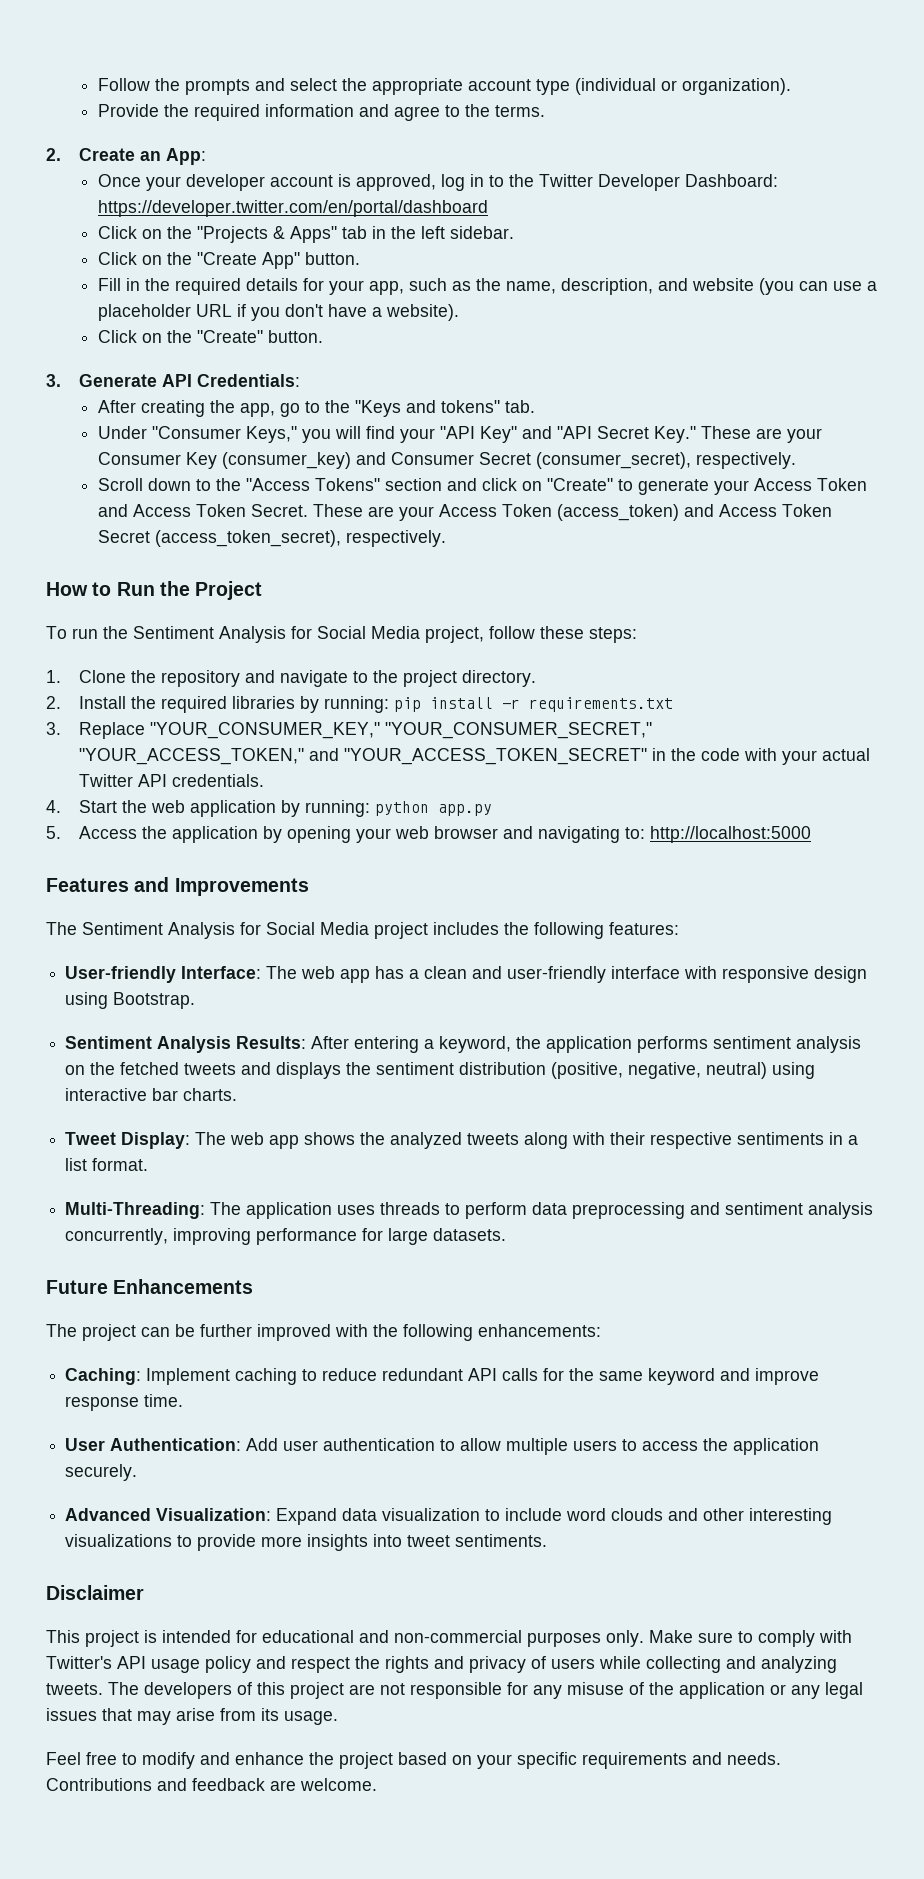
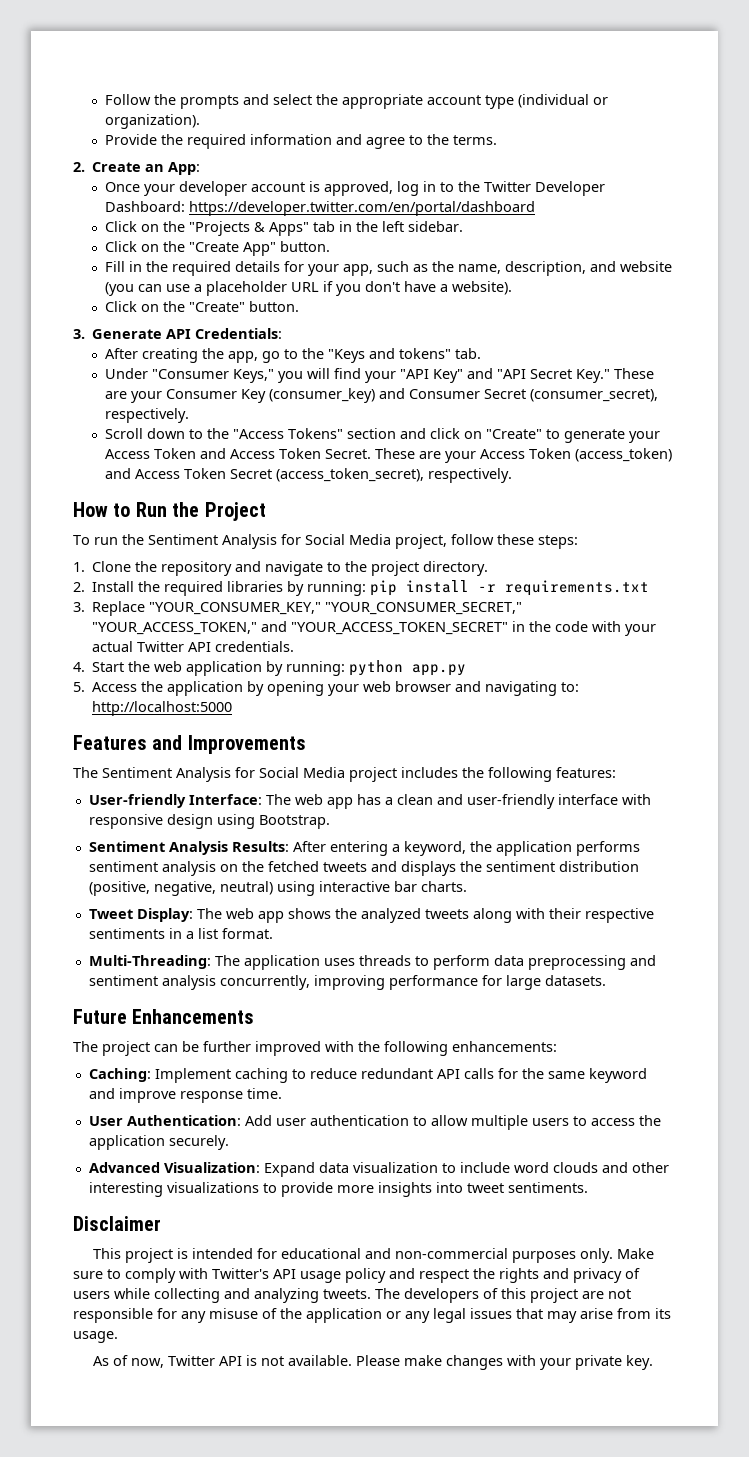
[46,1752,781,1769] [46,1778,377,1791] Feel free to modify and enhance the project based on your specific requirements and needs. Contributions and feedback are welcome. -> [92,1355,653,1370] As of now, Twitter API is not available. Please make changes with your private key.

